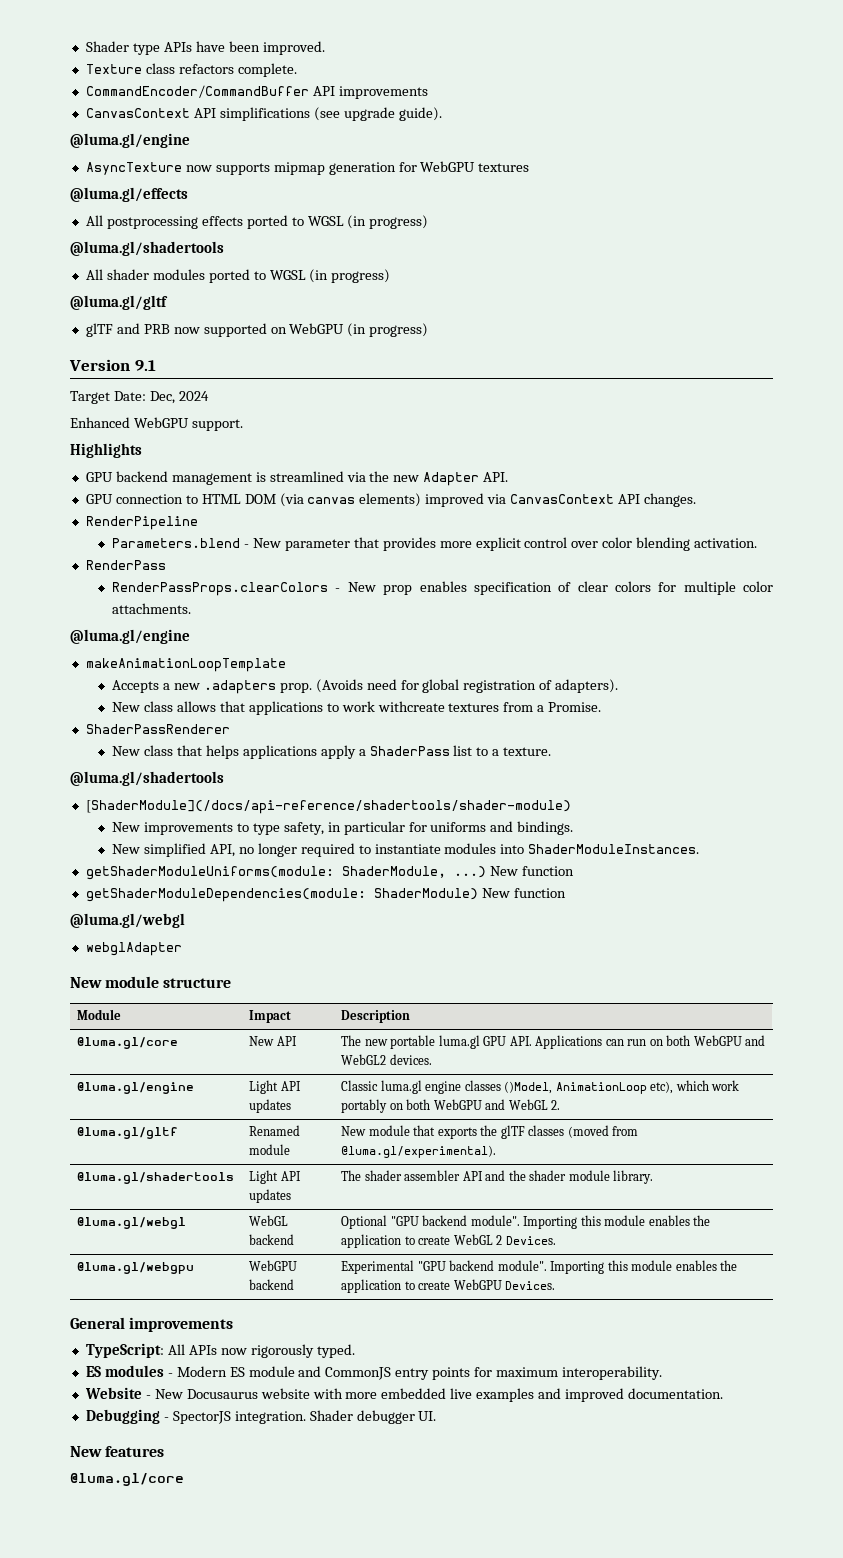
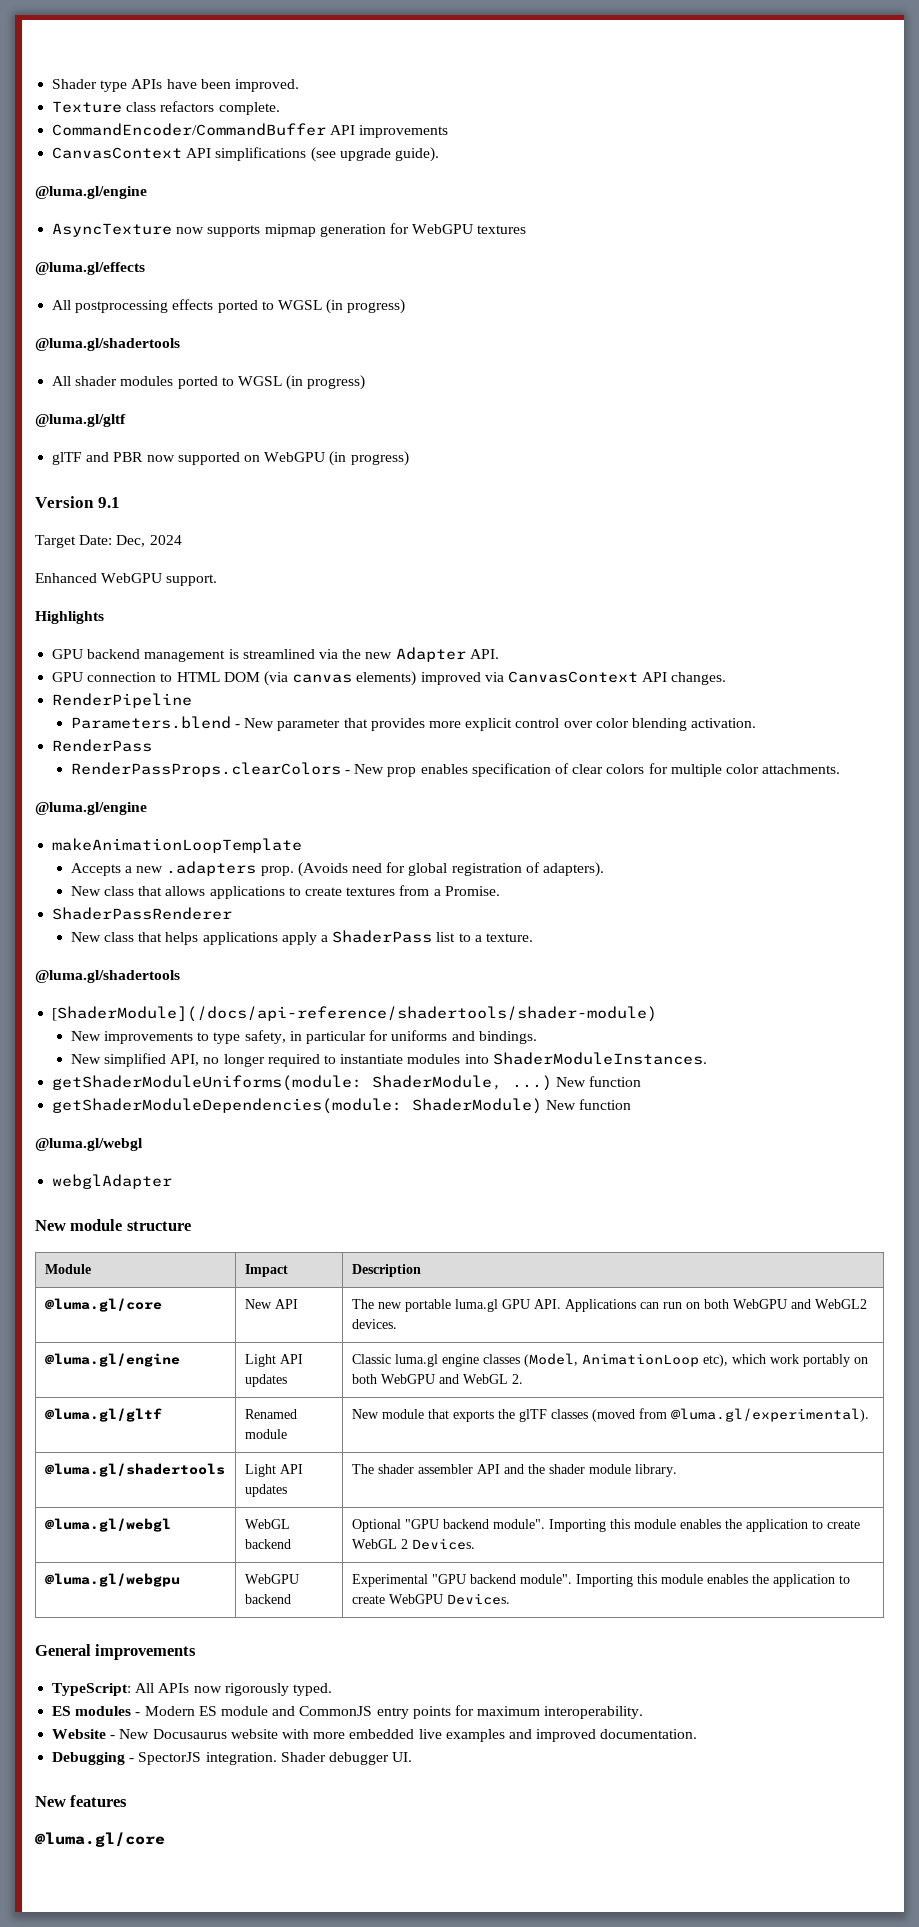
[143,324,170,334] PRB -> [113,452,144,462] PBR
[176,701,445,715] allows that applications to work withcreate -> [138,886,342,899] that allows applications to create
[504,1081,553,1094] ()Model, -> [523,1353,578,1367] (Model,

